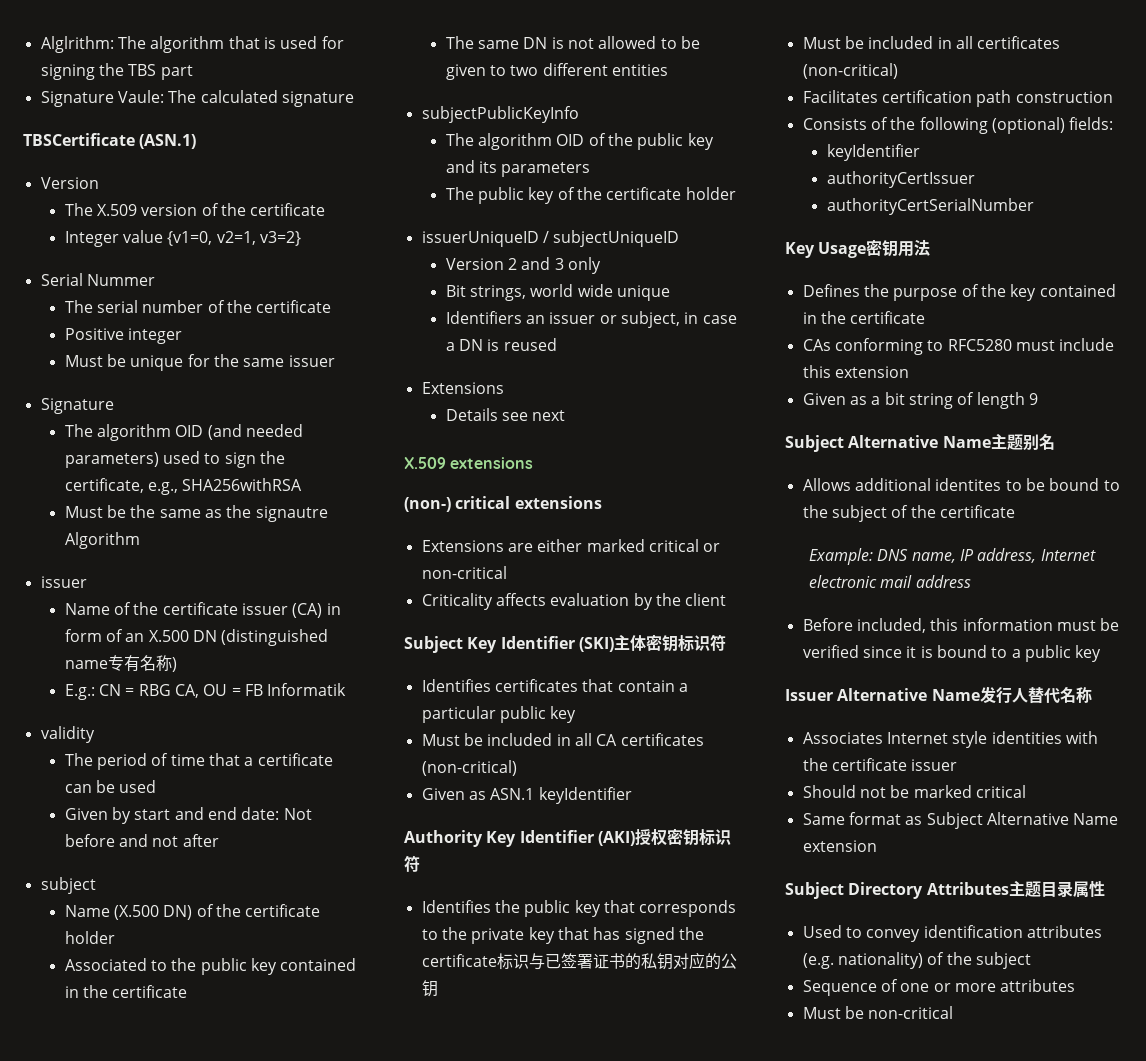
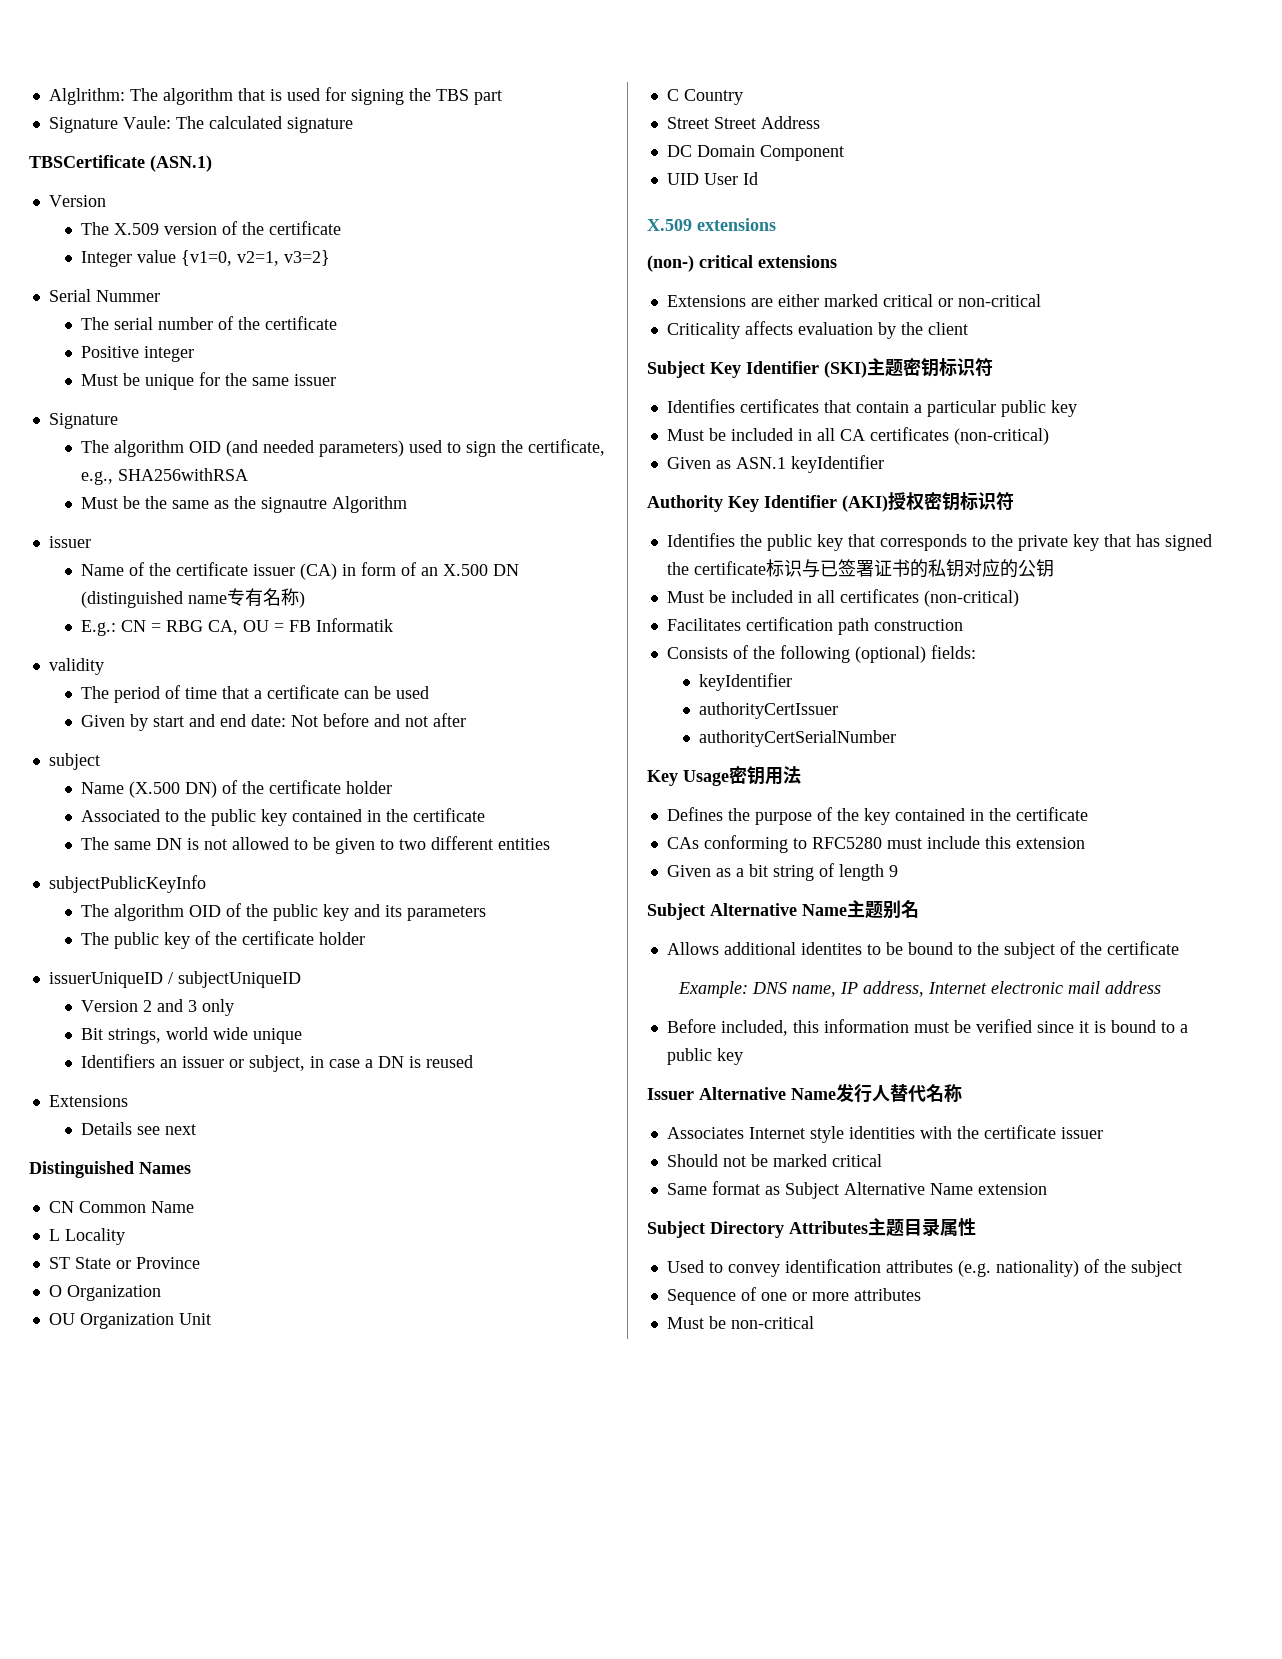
(566, 415) none -> [29,1161,191,1178] [48,1201,194,1213] [48,1228,125,1245] [48,1257,200,1269] [48,1285,161,1301] [48,1313,211,1329] [666,89,743,105] [666,116,820,129] [666,145,844,161] [666,172,758,185] // Distinguished Names // CN Common Name // L Locality // ST State or Province // O Organization // OU Organization Unit // C Country // Street Street Address // DC Domain Component // UID User Id
[629,635,646,651] 体 -> [885,359,903,377] 题

